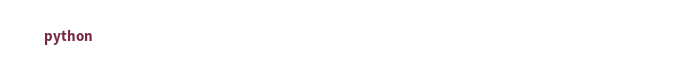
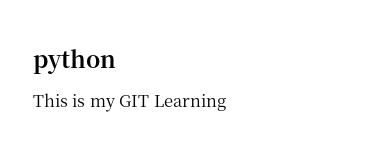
(93, 37) none -> [33,93,226,112] // This is my GIT Learning

